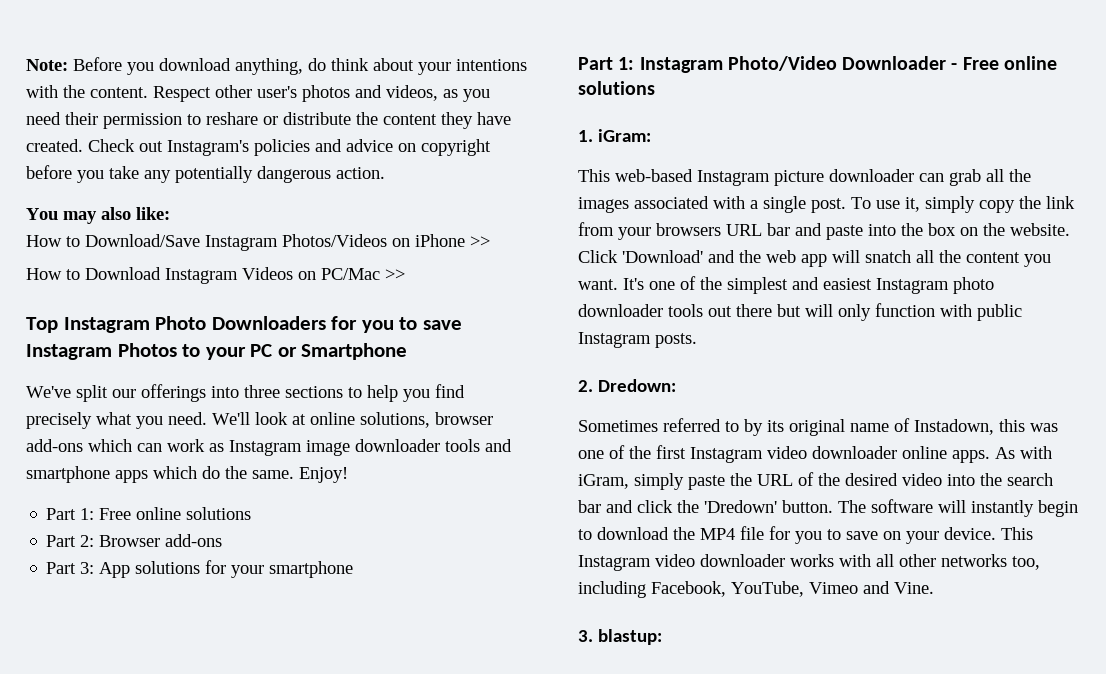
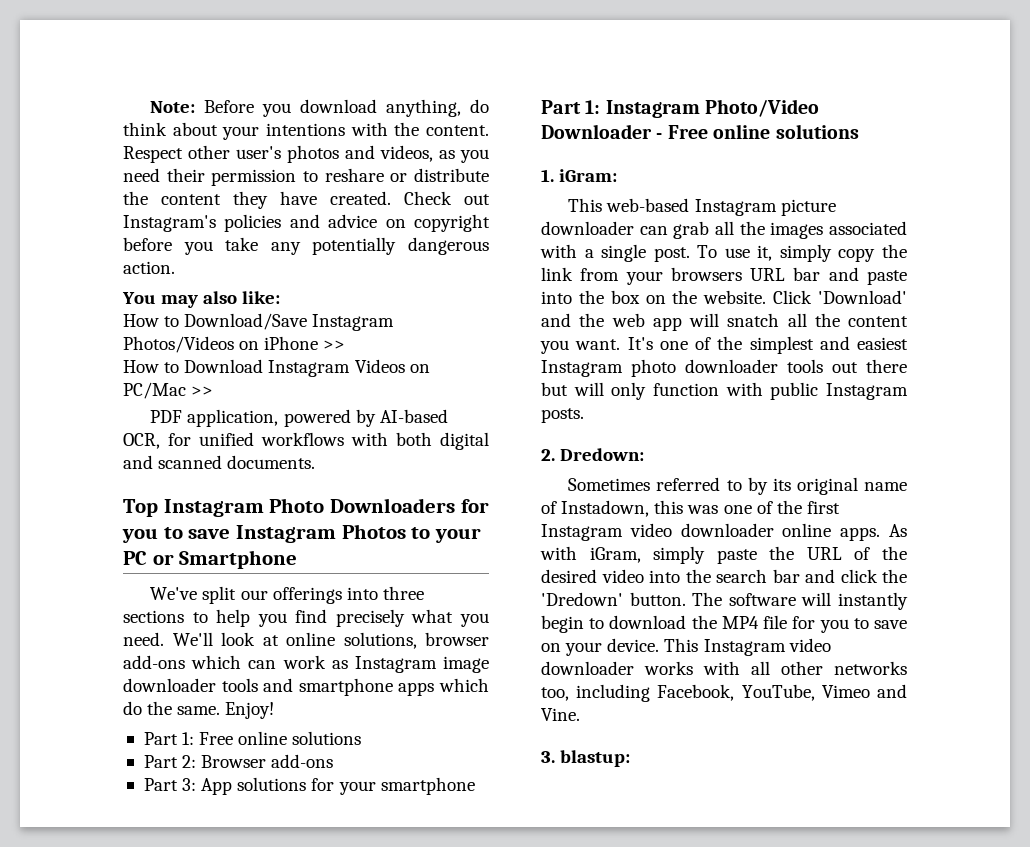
(405, 274) none -> [150,409,448,427] [123,432,489,450] [123,455,316,469] // PDF application, powered by AI-based OCR, for unified workflows with both digital and scanned documents.

